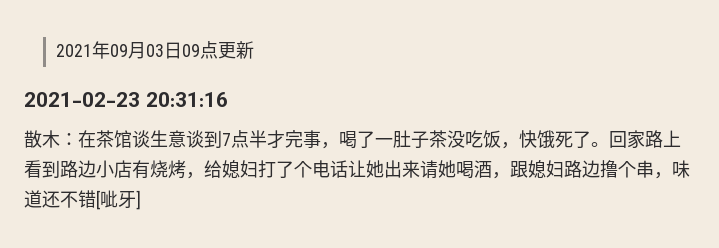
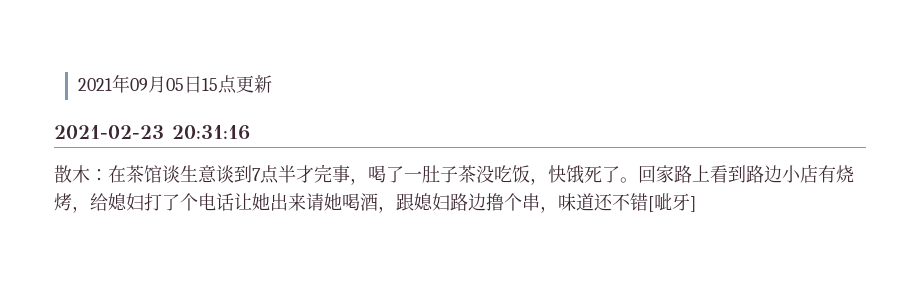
[145,42,200,59] 03日09 -> [165,76,218,93] 05日15

